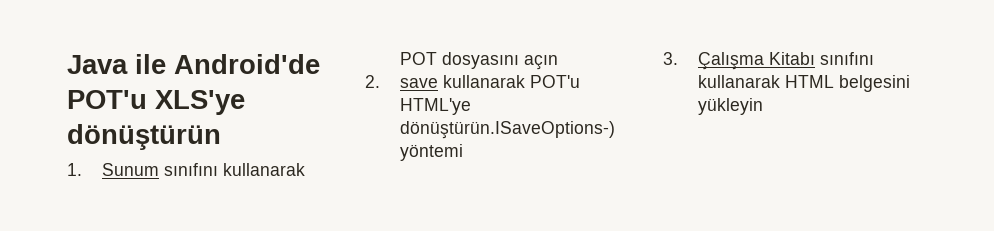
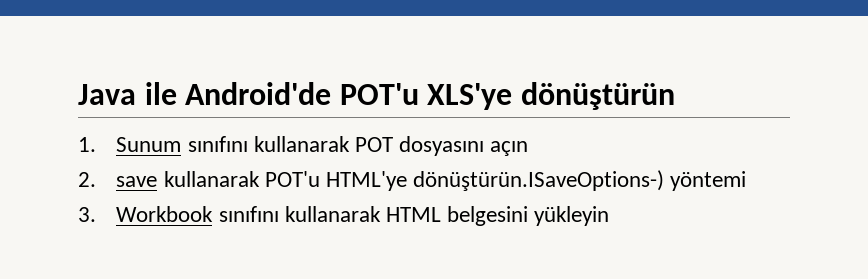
[697,52,815,70] Çalışma Kitabı -> [116,206,214,222] Workbook

